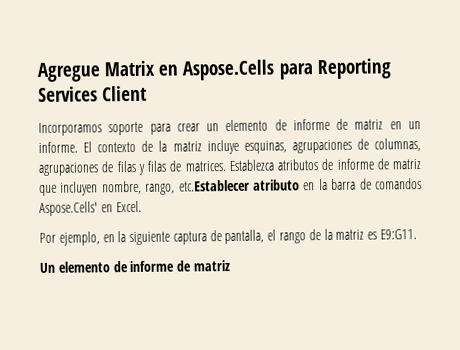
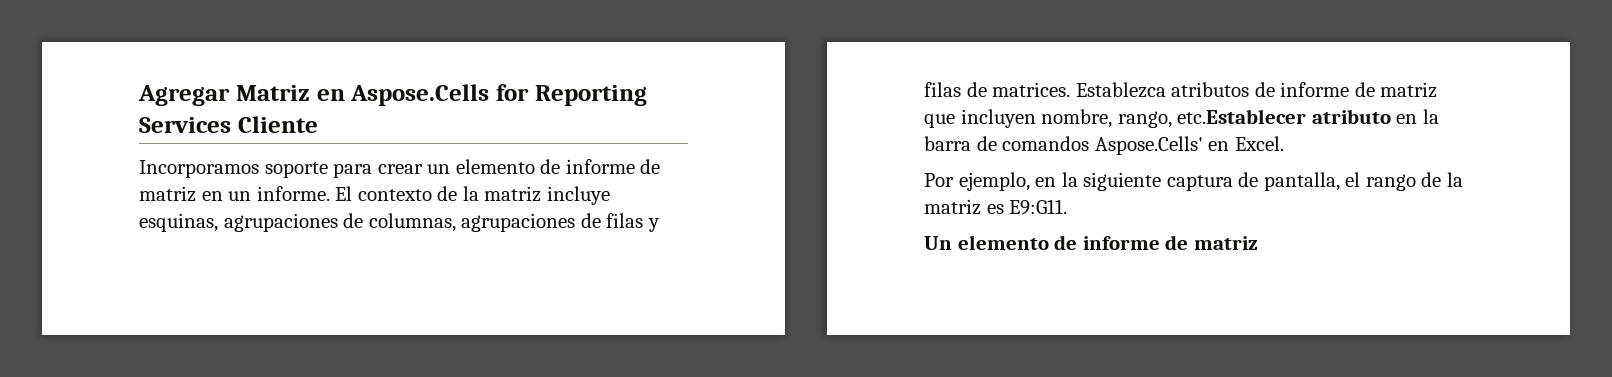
[37,60,156,82] Agregue Matrix -> [138,85,310,106] Agregar Matriz
[278,63,314,80] para -> [496,84,529,101] for
[102,85,148,102] Client -> [237,116,318,133] Cliente

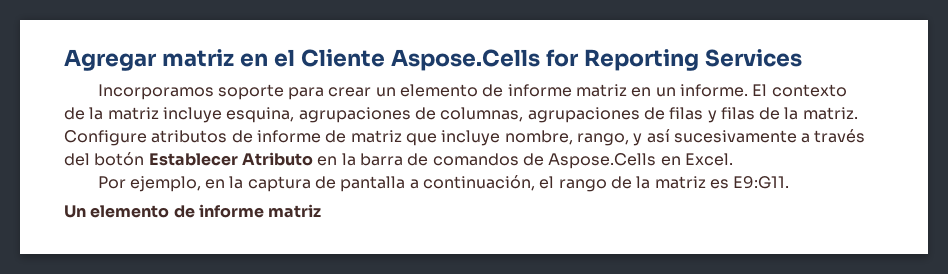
[235,85,345,101] Matriz en -> [161,49,385,67] matriz en el Cliente
[237,116,318,133] Cliente -> (802, 58) none
[640,159,661,174] de -> (572, 90) none
[139,213,218,232] esquinas, -> [226,107,295,123] esquina,
[992,82,1166,98] matrices. Establezca -> [784,107,858,120] [64,130,147,146] la matriz. Configure
[960,109,1036,128] incluyen -> [441,130,501,146] incluye
[1177,109,1391,124] etc.Establecer atributo -> [633,129,866,146] [64,152,313,166] y así sucesivamente a través del botón Establecer Atributo
[1094,136,1203,155] Aspose.Cells' -> [522,153,657,169] de Aspose.Cells
[1083,172,1162,191] siguiente -> (244, 182) none
[1263,172,1340,191] pantalla, -> [340,175,536,192] pantalla a continuación,
[1165,235,1189,250] de -> (264, 211) none

